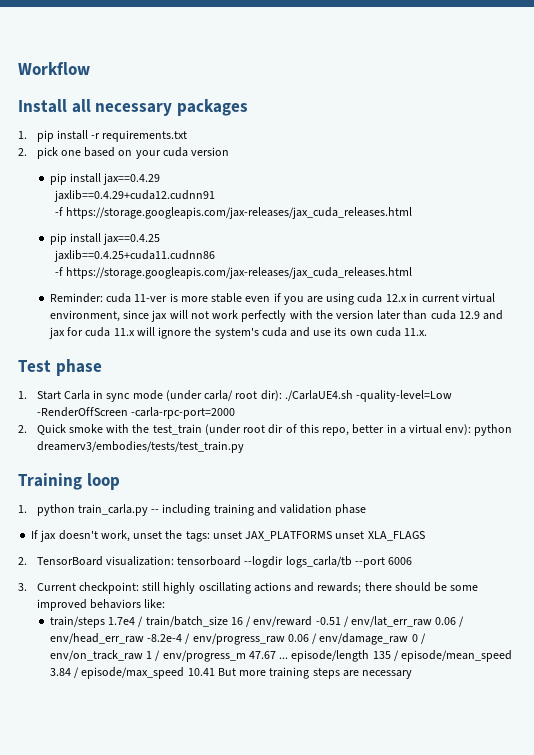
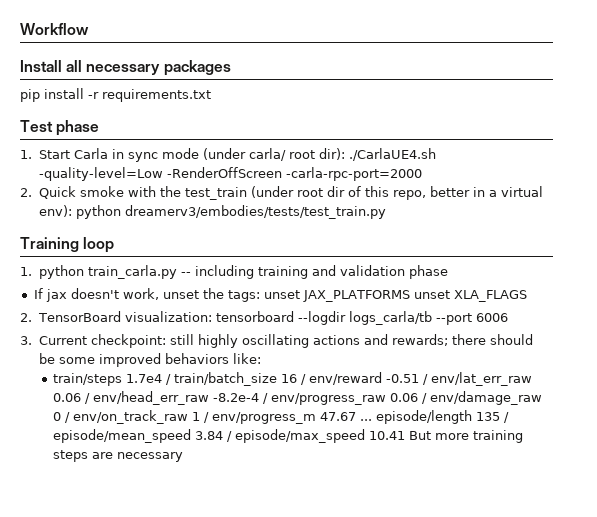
[18,131,27,139] 1. -> (231, 68) none
[18,147,230,159] [49,173,161,185] [54,190,216,202] [55,207,413,219] [49,233,161,245] [54,250,216,262] [55,267,413,279] [49,293,496,305] [49,310,504,322] [48,327,428,339] // 2. pick one based on your cuda version // pip install jax==0.4.29 // jaxlib==0.4.29+cuda12.cudnn91 // -f https://storage.googleapis.com/jax-releases/jax_cuda_releases.html // pip install jax==0.4.25 // jaxlib==0.4.25+cuda11.cudnn86 // -f https://storage.googleapis.com/jax-releases/jax_cuda_releases.html // Reminder: cuda 11-ver is more stable even if you are using cuda 12.x in current virtual environment, since jax will not work perfectly with the version later than cuda 12.9 and jax for cuda 11.x will ignore the system's cuda and use its own cuda 11.x. -> (211, 95) none

